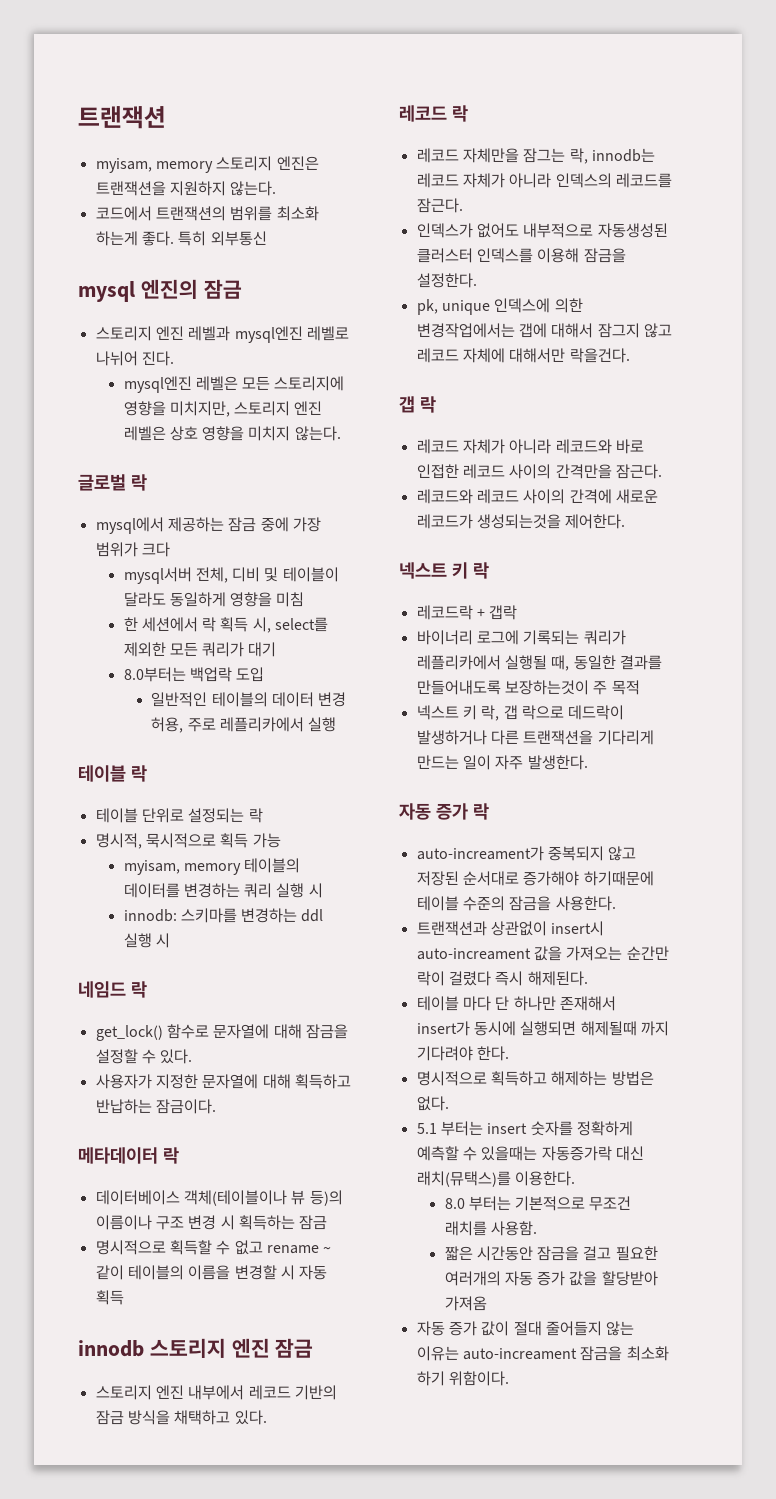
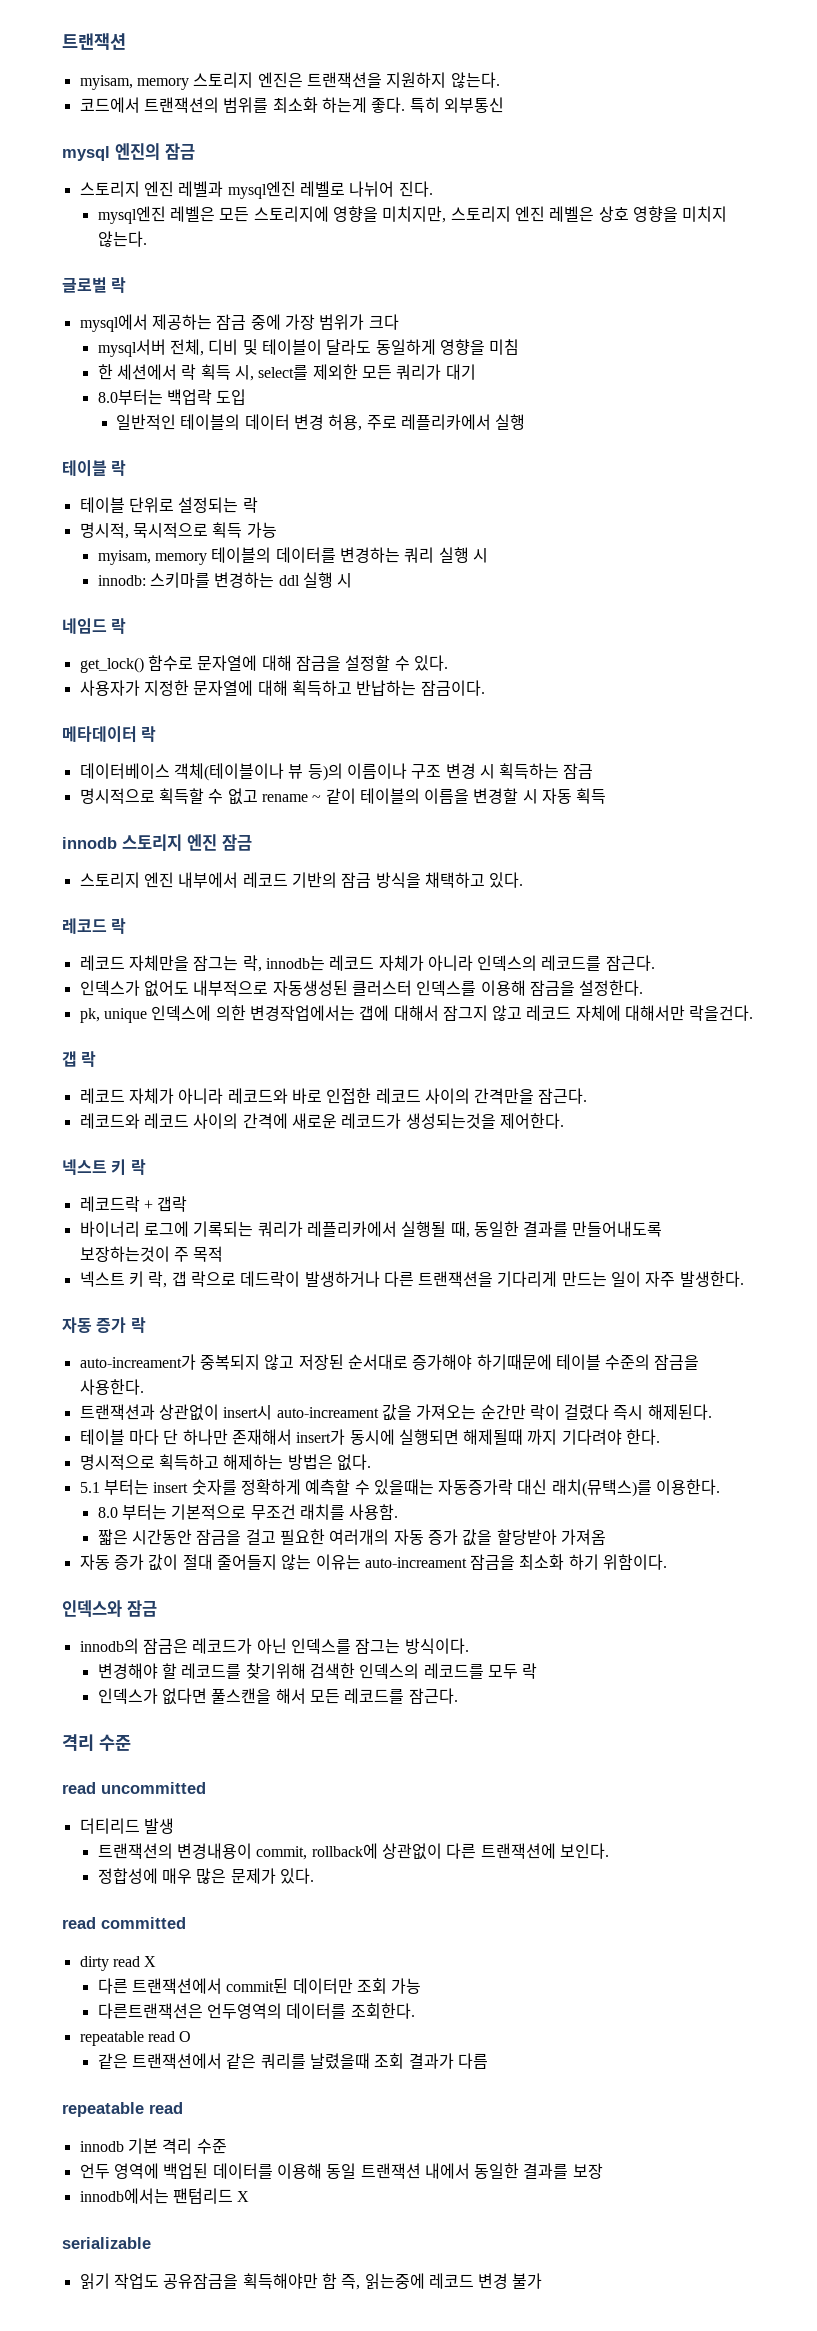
(509, 1378) none -> [62,1600,157,1617] [79,1638,469,1654] [97,1663,538,1679] [97,1688,458,1705] [62,1734,131,1751] [62,1782,206,1794] [79,1818,174,1834] [97,1843,609,1860] [97,1868,315,1884] [62,1917,186,1929] [79,1956,157,1971] [97,1978,422,1994] [97,2003,415,2019] [79,2031,192,2046] [97,2053,488,2069] [62,2102,183,2117] [79,2138,227,2154] [79,2163,603,2179] [79,2188,250,2204] [62,2237,151,2249] [79,2273,543,2290] // 인덱스와 잠금 // innodb의 잠금은 레코드가 아닌 인덱스를 잠그는 방식이다. // 변경해야 할 레코드를 찾기위해 검색한 인덱스의 레코드를 모두 락 // 인덱스가 없다면 풀스캔을 해서 모든 레코드를 잠근다. // 격리 수준 // read uncommitted // 더티리드 발생 // 트랜잭션의 변경내용이 commit, rollback에 상관없이 다른 트랜잭션에 보인다. // 정합성에 매우 많은 문제가 있다. // read committed // dirty read X // 다른 트랜잭션에서 commit된 데이터만 조회 가능 // 다른트랜잭션은 언두영역의 데이터를 조회한다. // repeatable read O // 같은 트랜잭션에서 같은 쿼리를 날렸을때 조회 결과가 다름 // repeatable read // innodb 기본 격리 수준 // 언두 영역에 백업된 데이터를 이용해 동일 트랜잭션 내에서 동일한 결과를 보장 // innodb에서는 팬텀리드 X // serializable // 읽기 작업도 공유잠금을 획득해야만 함 즉, 읽는중에 레코드 변경 불가

